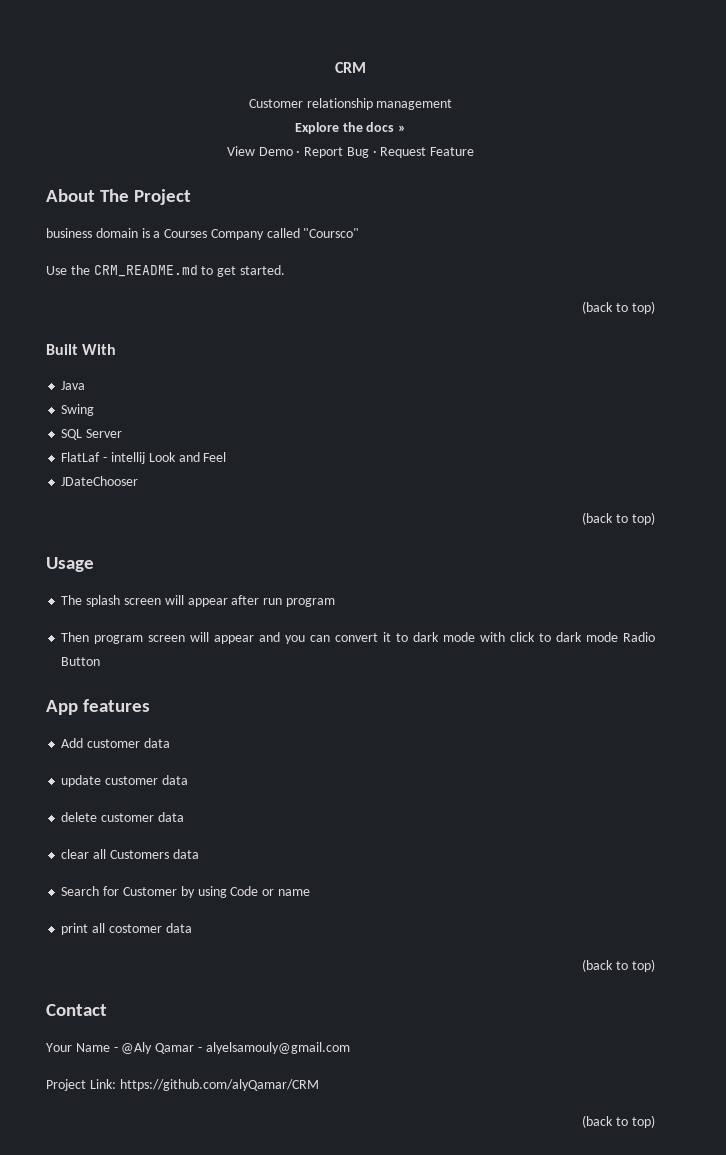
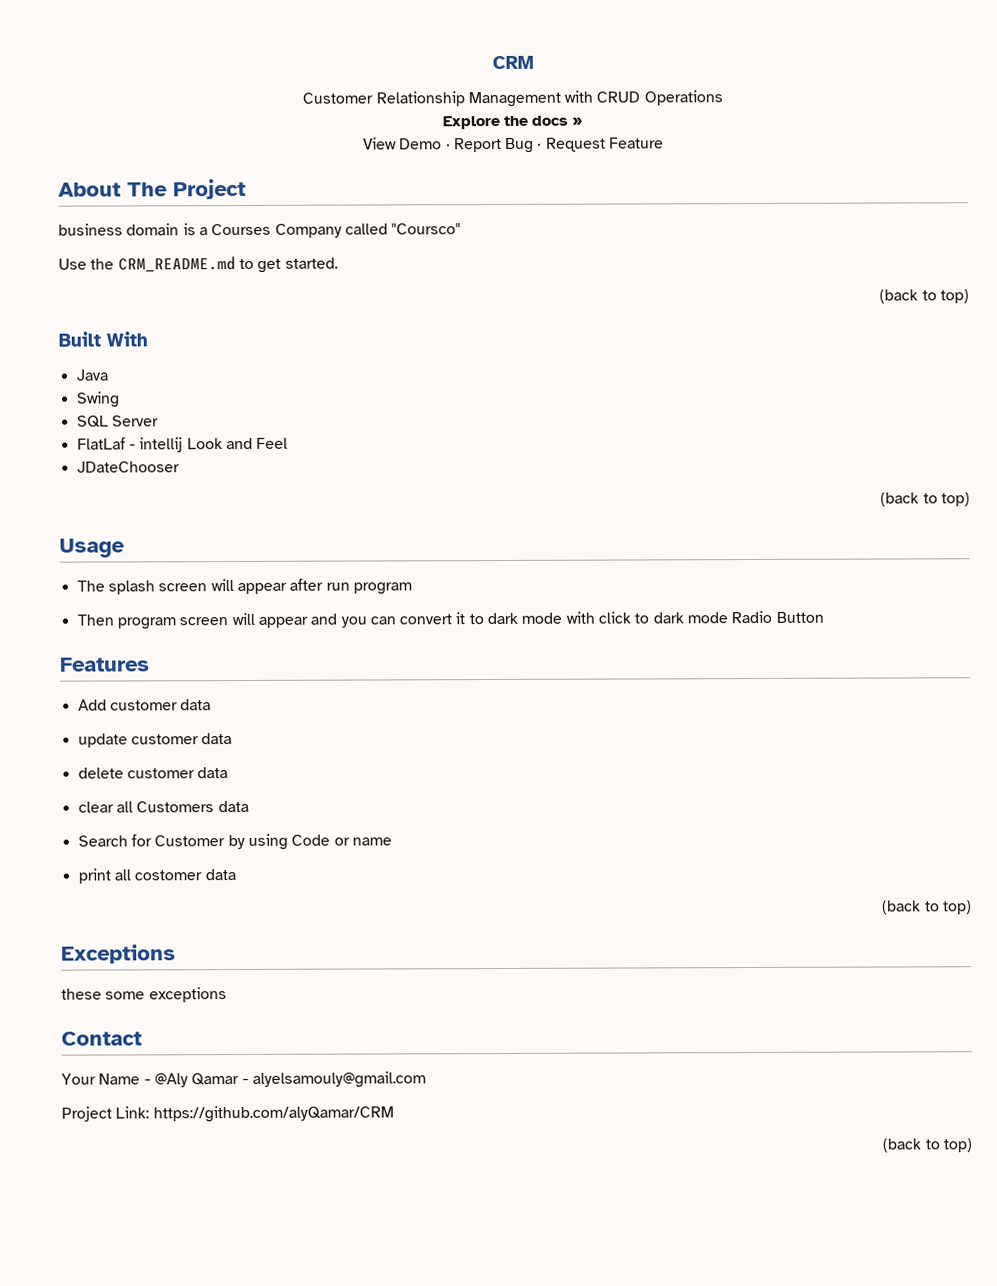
[306,98,453,110] relationship management -> [375,90,723,108] Relationship Management with CRUD Operations
[46,699,151,715] App features -> [60,657,150,672] Features
(655, 965) none -> [61,944,176,964] [61,987,227,1003] // Exceptions // these some exceptions

